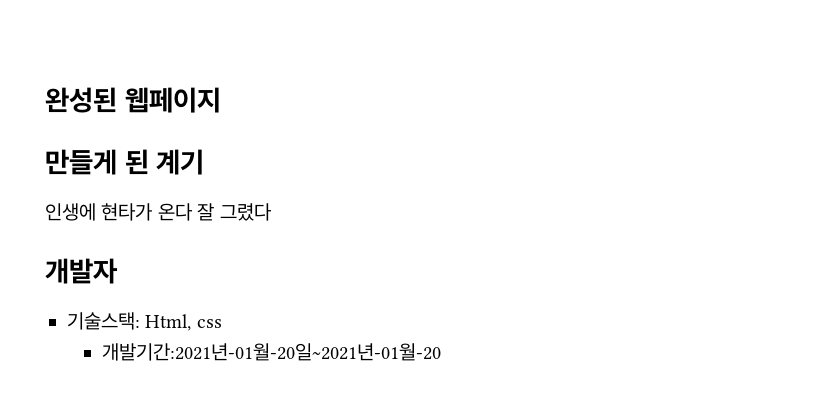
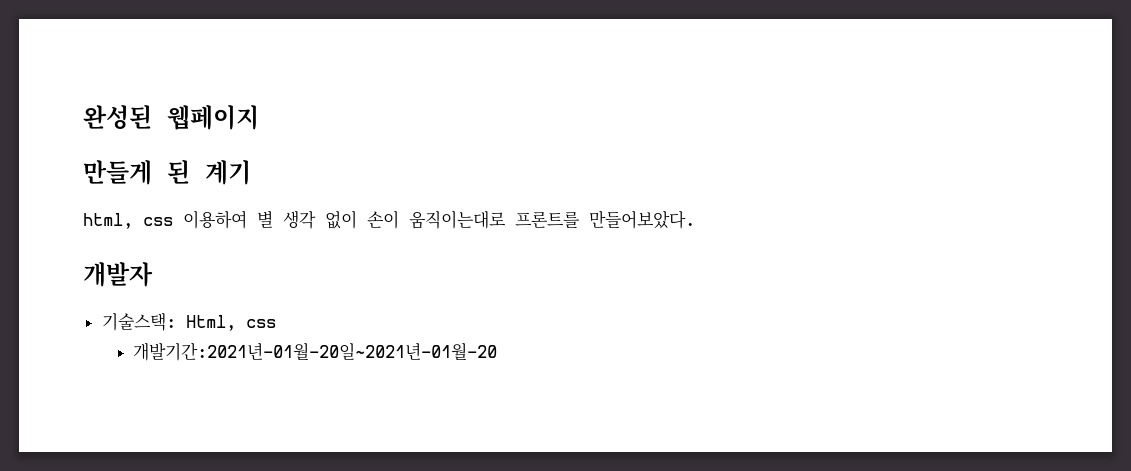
[45,203,272,221] 인생에 현타가 온다 잘 그렸다 -> [83,210,695,229] html, css 이용하여 별 생각 없이 손이 움직이는대로 프론트를 만들어보았다.

